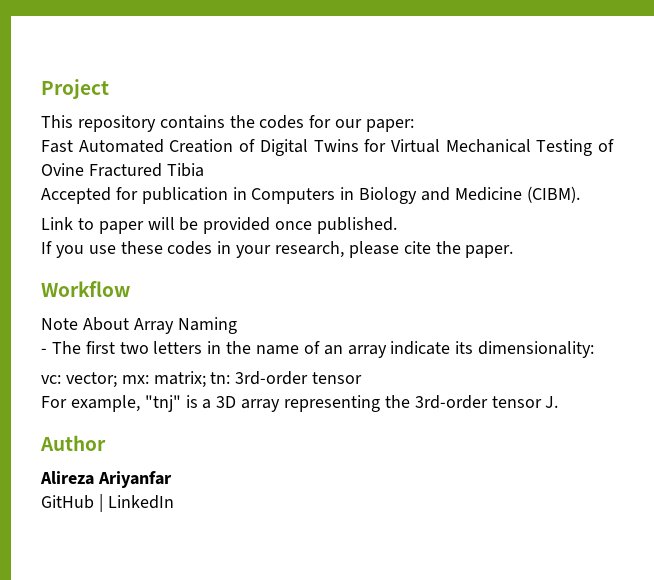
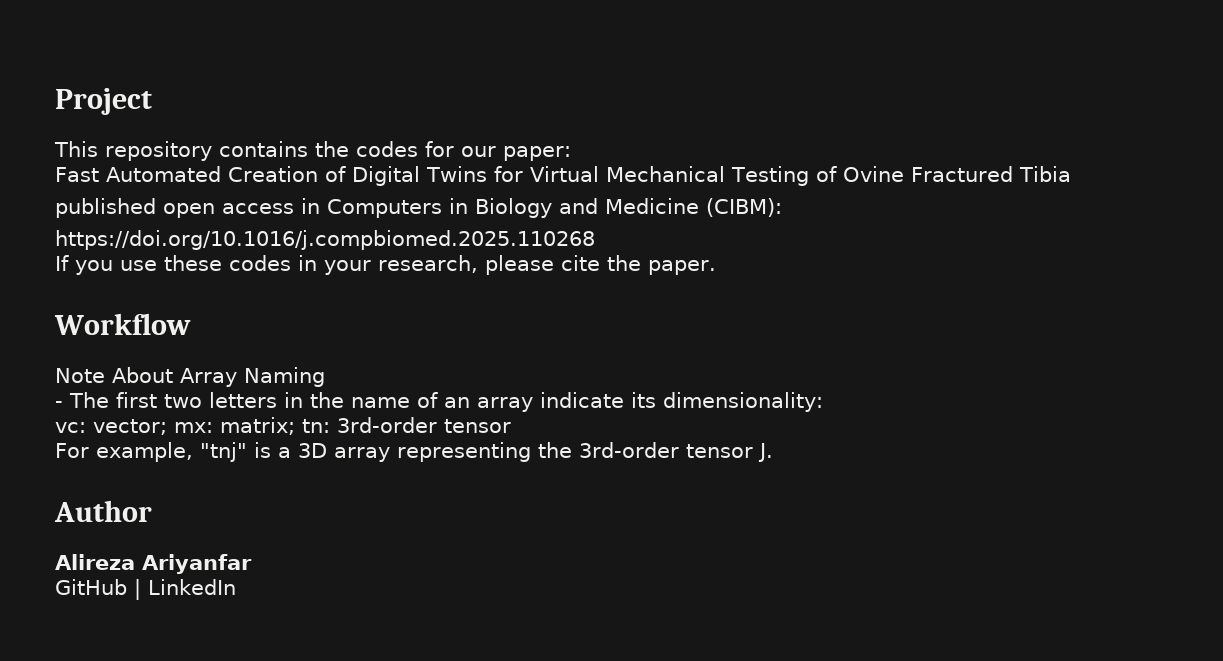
[41,187,228,204] Accepted for publication -> [55,198,294,218] published open access
[526,186,580,203] [41,217,398,234] (CIBM). // Link to paper will be provided once published. -> [706,198,782,217] [55,230,595,250] (CIBM): // https://doi.org/10.1016/j.compbiomed.2025.110268

